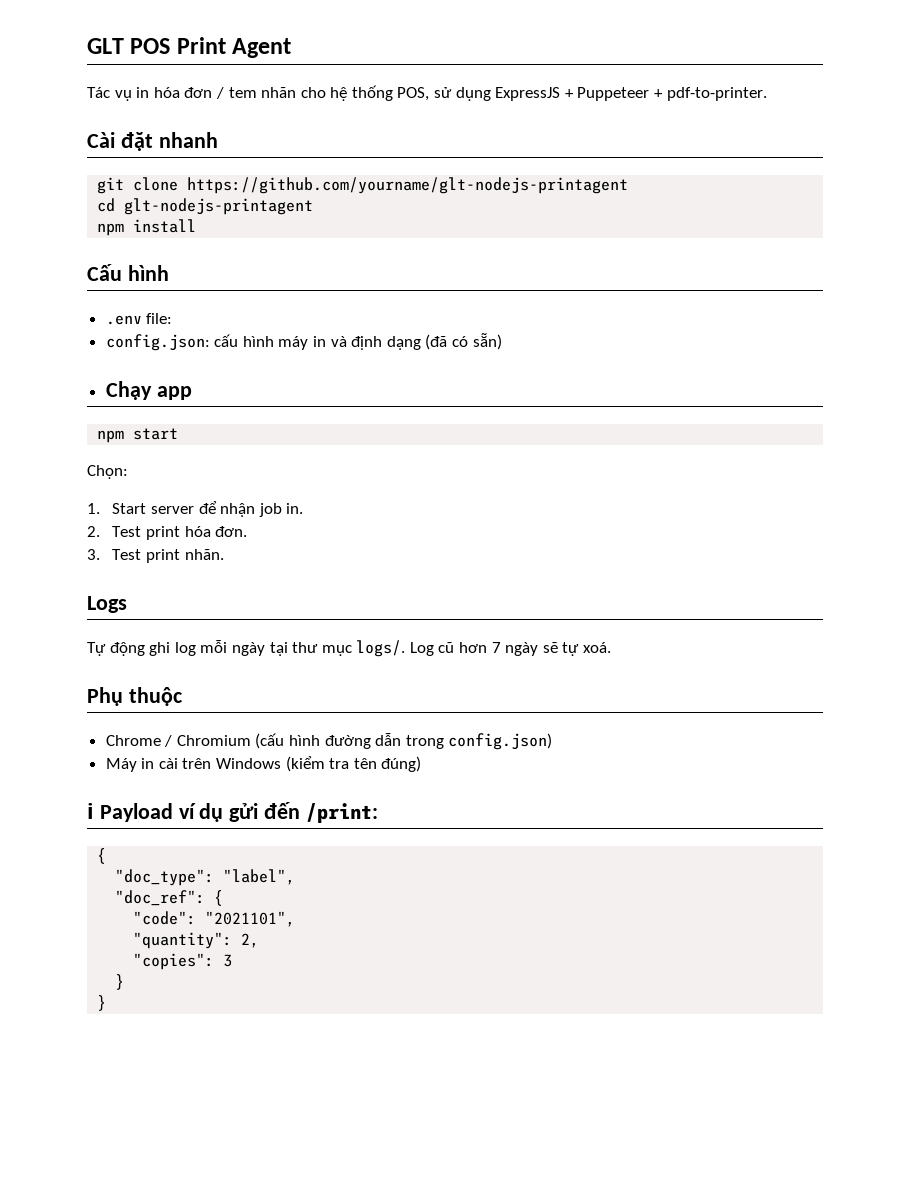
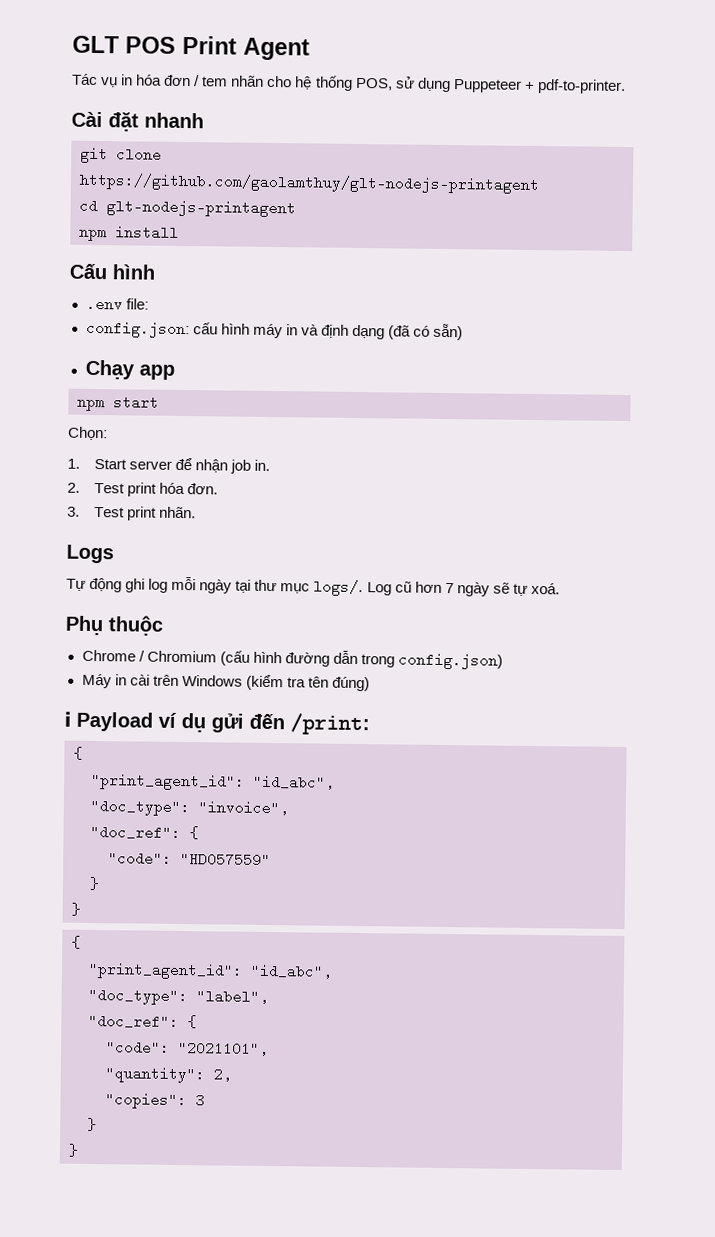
[495,87,574,101] ExpressJS + -> (451, 85) none
[187,177,629,194] https://github.com/yourname/glt-nodejs-printagent -> [79,172,540,195] https://github.com/gaolamthuy/glt-nodejs-printagent
(107, 856) none -> [91,772,335,791] [90,798,289,817] [90,824,199,841] [108,851,271,868] [89,876,100,891] [71,902,81,916] [71,935,81,949] [88,961,333,980] // "print_agent_id": "id_abc", // "doc_type": "invoice", // "doc_ref": { // "code": "HD057559" // } // } // { // "print_agent_id": "id_abc",

